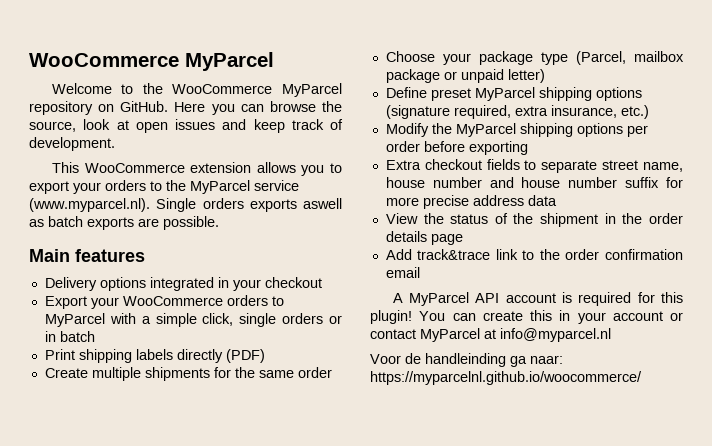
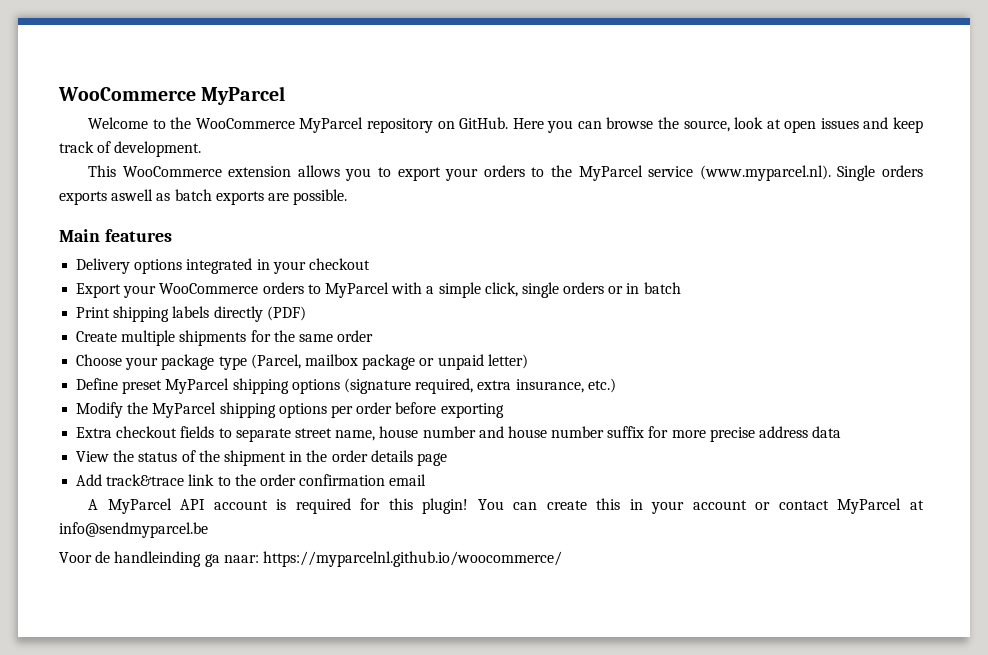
[500,328,611,342] info@myparcel.nl -> [59,522,208,538] info@sendmyparcel.be

